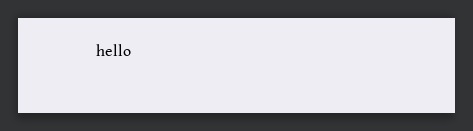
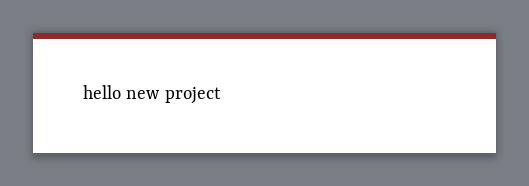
(131, 50) none -> [126,87,221,104] new project

